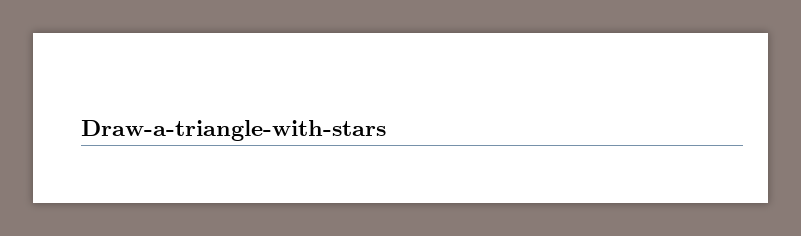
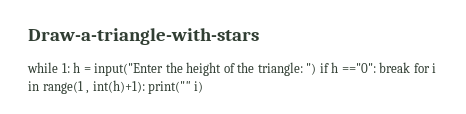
(386, 130) none -> [27,62,437,76] [28,80,203,94] // while 1: h = input("Enter the height of the triangle: ") if h =="0": break for i in range(1 , int(h)+1): print("" i)

